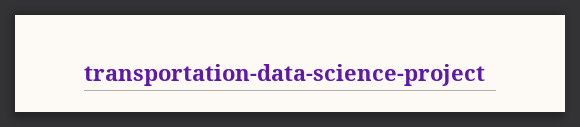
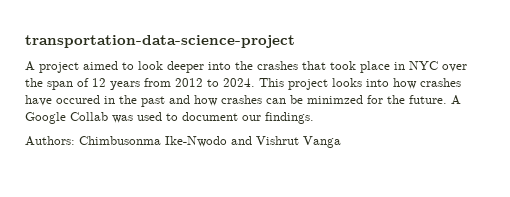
(485, 75) none -> [25,61,467,73] [25,78,461,90] [25,95,461,107] [25,112,314,124] [25,136,341,148] // A project aimed to look deeper into the crashes that took place in NYC over the span of 12 years from 2012 to 2024. This project looks into how crashes have occured in the past and how crashes can be minimzed for the future. A Google Collab was used to document our findings. // Authors: Chimbusonma Ike-Nwodo and Vishrut Vanga

